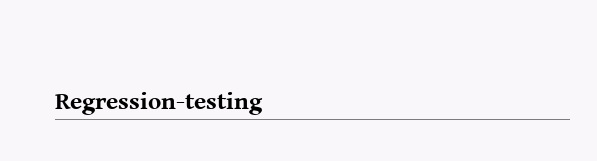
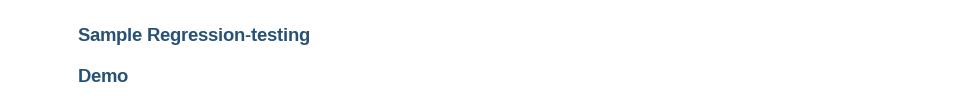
(55, 103) none -> [78,28,142,45] Sample
(263, 103) none -> [78,69,128,82] // Demo

